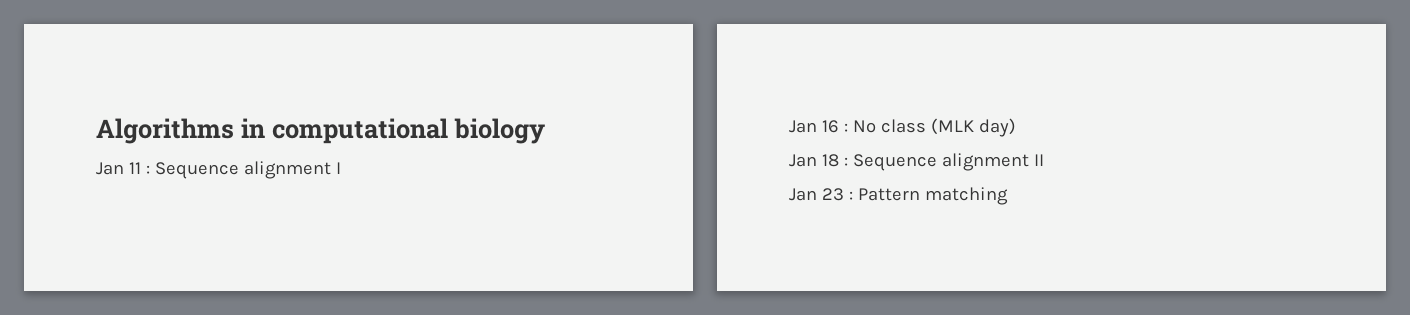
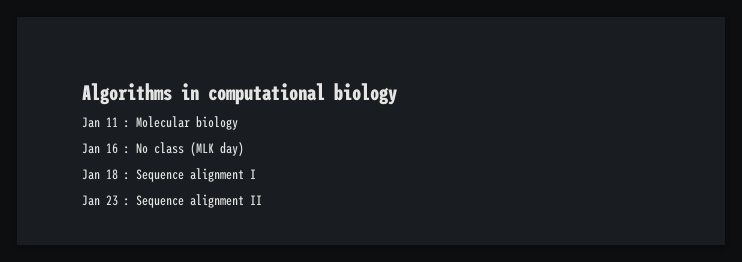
[154,161,341,179] Sequence alignment I -> [136,116,238,130] Molecular biology
[1033,154,1044,166] II -> [250,169,256,179] I
[857,187,1008,205] Pattern matching -> [136,194,262,208] Sequence alignment II

